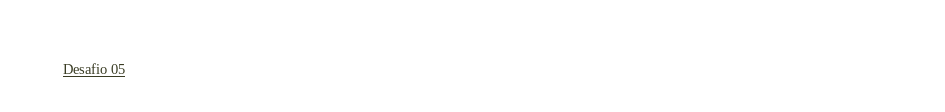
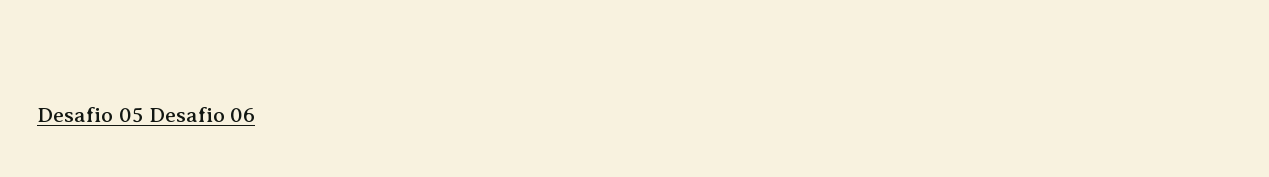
(125, 69) none -> [148,107,256,122] Desafio 06

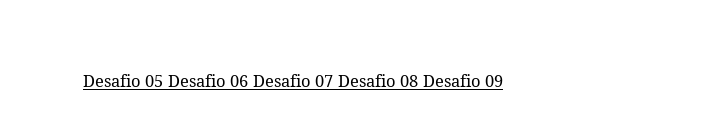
(256, 115) none -> [252,74,504,87] Desafio 07 Desafio 08 Desafio 09

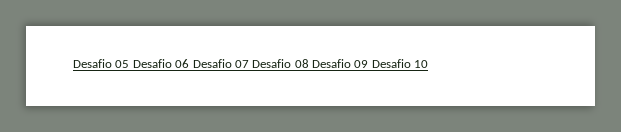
(504, 81) none -> [371,59,429,68] Desafio 10

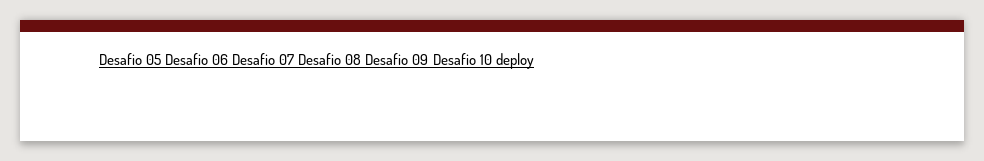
(429, 64) none -> [495,53,534,69] deploy

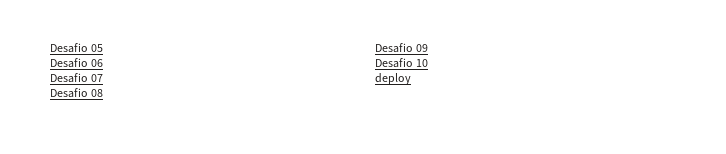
(162, 59) none -> (104, 48) //
(229, 59) none -> (104, 63) //
(295, 59) none -> (104, 78) //
(362, 59) none -> (104, 93) //
(429, 59) none -> (429, 48) //
(492, 59) none -> (429, 63) //

